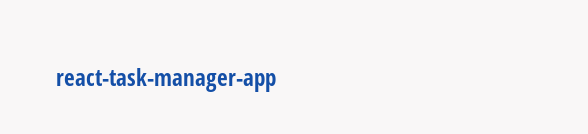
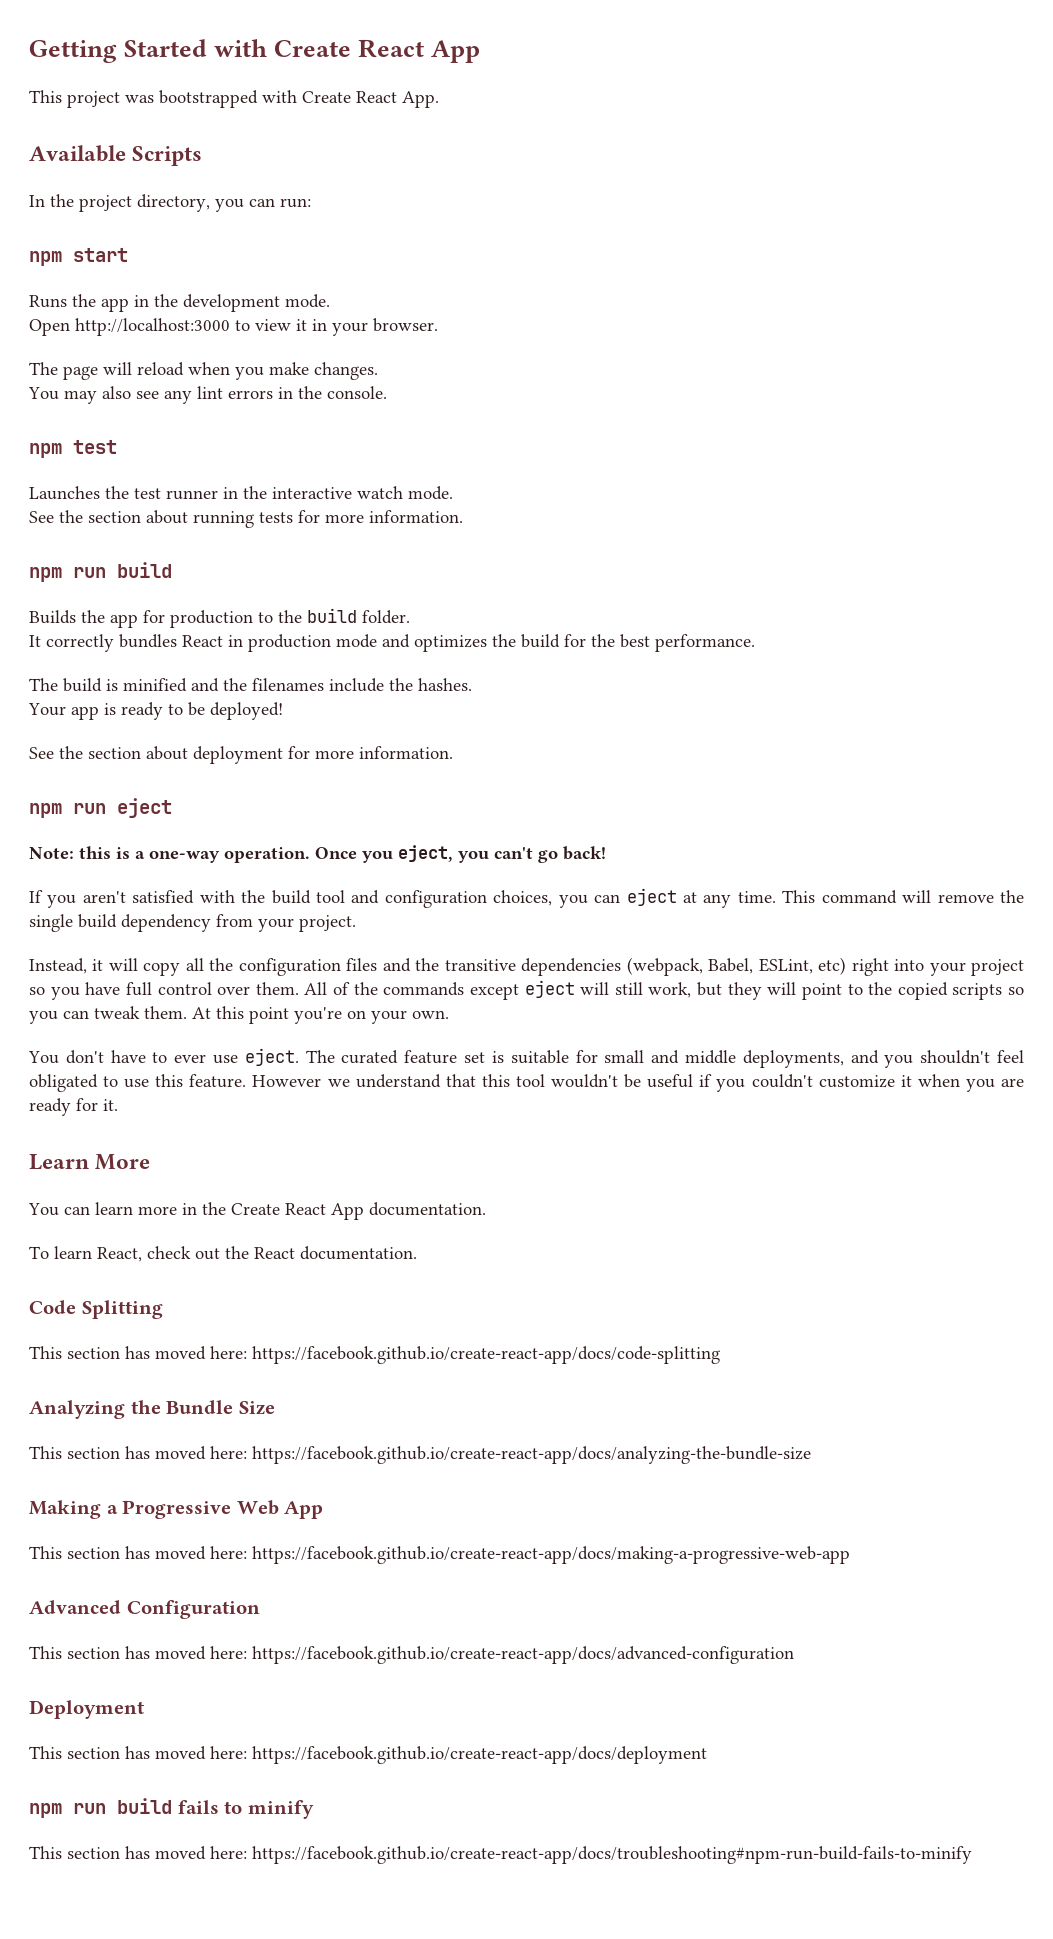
[56,68,276,92] react-task-manager-app -> [29,39,481,63] [29,90,439,108] [29,145,203,166] [29,194,311,212] [29,248,128,266] [29,294,330,312] [29,318,438,336] [29,362,378,380] [28,386,387,404] [29,440,117,458] [29,486,453,500] [29,510,463,528] [29,562,172,582] [29,608,410,628] [29,634,755,652] [29,678,472,692] [28,702,283,720] [29,746,453,764] [29,798,172,818] [29,845,606,863] [29,888,1025,908] [29,914,356,932] [29,957,1025,976] [29,980,1024,1000] [29,1006,449,1024] [28,1048,1025,1068] [29,1074,1024,1092] [29,1098,118,1116] [29,1154,151,1170] [28,1202,486,1220] [29,1246,417,1262] [29,1300,163,1319] [29,1346,720,1364] [29,1400,275,1419] [29,1446,811,1464] [29,1500,324,1519] [29,1546,850,1564] [29,1600,260,1619] [29,1646,794,1664] [29,1700,144,1719] [29,1746,707,1764] [29,1798,314,1819] [29,1846,972,1864] Getting Started with Create React App // This project was bootstrapped with Create React App. // Available Scripts // In the project directory, you can run: // npm start // Runs the app in the development mode. // Open http://localhost:3000 to view it in your browser. // The page will reload when you make changes. // You may also see any lint errors in the console. // npm test // Launches the test runner in the interactive watch mode. // See the section about running tests for more information. // npm run build // Builds the app for production to the build folder. // It correctly bundles React in production mode and optimizes the build for the best performance. // The build is minified and the filenames include the hashes. // Your app is ready to be deployed! // See the section about deployment for more information. // npm run eject // Note: this is a one-way operation. Once you eject, you can't go back! // If you aren't satisfied with the build tool and configuration choices, you can eject at any time. This command will remove the single build dependency from your project. // Instead, it will copy all the configuration files and the transitive dependencies (webpack, Babel, ESLint, etc) right into your project so you have full control over them. All of the commands except eject will still work, but they will point to the copied scripts so you can tweak them. At this point you're on your own. // You don't have to ever use eject. The curated feature set is suitable for small and middle deployments, and you shouldn't feel obligated to use this feature. However we understand that this tool wouldn't be useful if you couldn't customize it when you are ready for it. // Learn More // You can learn more in the Create React App documentation. // To learn React, check out the React documentation. // Code Splitting // This section has moved here: https://facebook.github.io/create-react-app/docs/code-splitting // Analyzing the Bundle Size // This section has moved here: https://facebook.github.io/create-react-app/docs/analyzing-the-bundle-size // Making a Progressive Web App // This section has moved here: https://facebook.github.io/create-react-app/docs/making-a-progressive-web-app // Advanced Configuration // This section has moved here: https://facebook.github.io/create-react-app/docs/advanced-configuration // Deployment // This section has moved here: https://facebook.github.io/create-react-app/docs/deployment // npm run build fails to minify // This section has moved here: https://facebook.github.io/create-react-app/docs/troubleshooting#npm-run-build-fails-to-minify

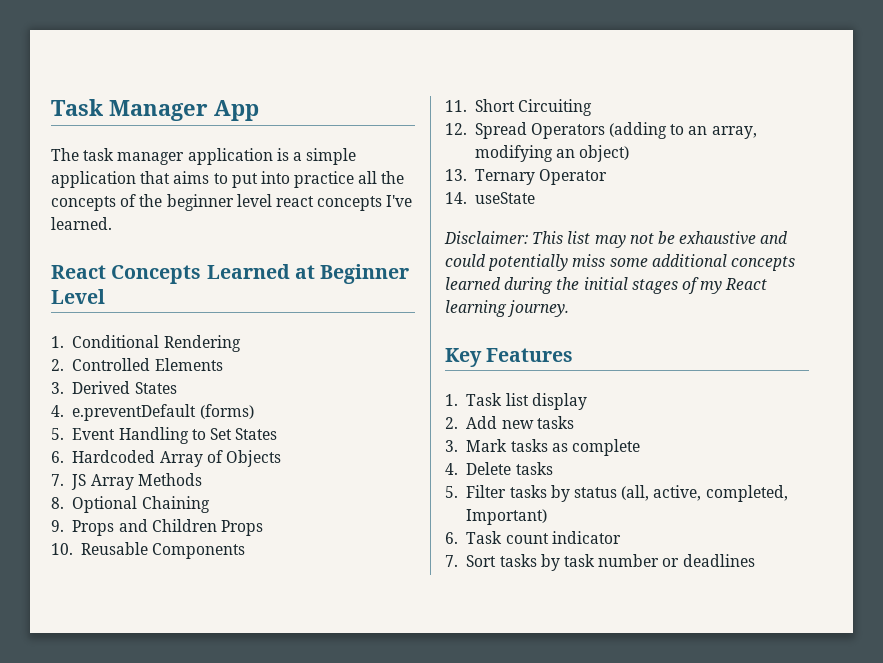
[29,39,481,63] [29,90,439,108] [29,145,203,166] [29,194,311,212] [29,248,128,266] [29,294,330,312] [29,318,438,336] [29,362,378,380] [28,386,387,404] [29,440,117,458] [29,486,453,500] [29,510,463,528] [29,562,172,582] [29,608,410,628] [29,634,755,652] [29,678,472,692] [28,702,283,720] [29,746,453,764] [29,798,172,818] [29,845,606,863] [29,888,1025,908] [29,914,356,932] [29,957,1025,976] [29,980,1024,1000] [29,1006,449,1024] [28,1048,1025,1068] [29,1074,1024,1092] [29,1098,118,1116] [29,1154,151,1170] [28,1202,486,1220] [29,1246,417,1262] [29,1300,163,1319] [29,1346,720,1364] [29,1400,275,1419] [29,1446,811,1464] [29,1500,324,1519] [29,1546,850,1564] [29,1600,260,1619] [29,1646,794,1664] [29,1700,144,1719] [29,1746,707,1764] [29,1798,314,1819] [29,1846,972,1864] Getting Started with Create React App // This project was bootstrapped with Create React App. // Available Scripts // In the project directory, you can run: // npm start // Runs the app in the development mode. // Open http://localhost:3000 to view it in your browser. // The page will reload when you make changes. // You may also see any lint errors in the console. // npm test // Launches the test runner in the interactive watch mode. // See the section about running tests for more information. // npm run build // Builds the app for production to the build folder. // It correctly bundles React in production mode and optimizes the build for the best performance. // The build is minified and the filenames include the hashes. // Your app is ready to be deployed! // See the section about deployment for more information. // npm run eject // Note: this is a one-way operation. Once you eject, you can't go back! // If you aren't satisfied with the build tool and configuration choices, you can eject at any time. This command will remove the single build dependency from your project. // Instead, it will copy all the configuration files and the transitive dependencies (webpack, Babel, ESLint, etc) right into your project so you have full control over them. All of the commands except eject will still work, but they will point to the copied scripts so you can tweak them. At this point you're on your own. // You don't have to ever use eject. The curated feature set is suitable for small and middle deployments, and you shouldn't feel obligated to use this feature. However we understand that this tool wouldn't be useful if you couldn't customize it when you are ready for it. // Learn More // You can learn more in the Create React App documentation. // To learn React, check out the React documentation. // Code Splitting // This section has moved here: https://facebook.github.io/create-react-app/docs/code-splitting // Analyzing the Bundle Size // This section has moved here: https://facebook.github.io/create-react-app/docs/analyzing-the-bundle-size // Making a Progressive Web App // This section has moved here: https://facebook.github.io/create-react-app/docs/making-a-progressive-web-app // Advanced Configuration // This section has moved here: https://facebook.github.io/create-react-app/docs/advanced-configuration // Deployment // This section has moved here: https://facebook.github.io/create-react-app/docs/deployment // npm run build fails to minify // This section has moved here: https://facebook.github.io/create-react-app/docs/troubleshooting#npm-run-build-fails-to-minify -> [51,99,259,121] [51,148,357,165] [51,171,405,188] [51,194,413,211] [51,217,112,230] [51,264,410,284] [51,289,105,304] [51,335,241,352] [51,358,223,371] [51,381,177,394] [51,404,254,421] [51,427,278,444] [51,450,282,467] [51,473,202,490] [51,496,210,513] [51,519,264,536] [51,542,245,559] [445,99,592,116] [445,122,757,139] [474,145,630,162] [445,169,607,185] [445,192,535,204] [444,231,789,248] [445,254,795,271] [445,277,768,294] [445,300,570,317] [445,348,574,367] [445,393,587,410] [445,416,574,429] [445,439,641,456] [445,462,553,475] [445,485,788,502] [466,509,548,525] [445,531,621,544] [445,554,755,571] Task Manager App // The task manager application is a simple application that aims to put into practice all the concepts of the beginner level react concepts I've learned. // React Concepts Learned at Beginner Level // 1. Conditional Rendering // 2. Controlled Elements // 3. Derived States // 4. e.preventDefault (forms) // 5. Event Handling to Set States // 6. Hardcoded Array of Objects // 7. JS Array Methods // 8. Optional Chaining // 9. Props and Children Props // 10. Reusable Components // 11. Short Circuiting // 12. Spread Operators (adding to an array, modifying an object) // 13. Ternary Operator // 14. useState // Disclaimer: This list may not be exhaustive and could potentially miss some additional concepts learned during the initial stages of my React learning journey. // Key Features // 1. Task list display // 2. Add new tasks // 3. Mark tasks as complete // 4. Delete tasks // 5. Filter tasks by status (all, active, completed, Important) // 6. Task count indicator // 7. Sort tasks by task number or deadlines

